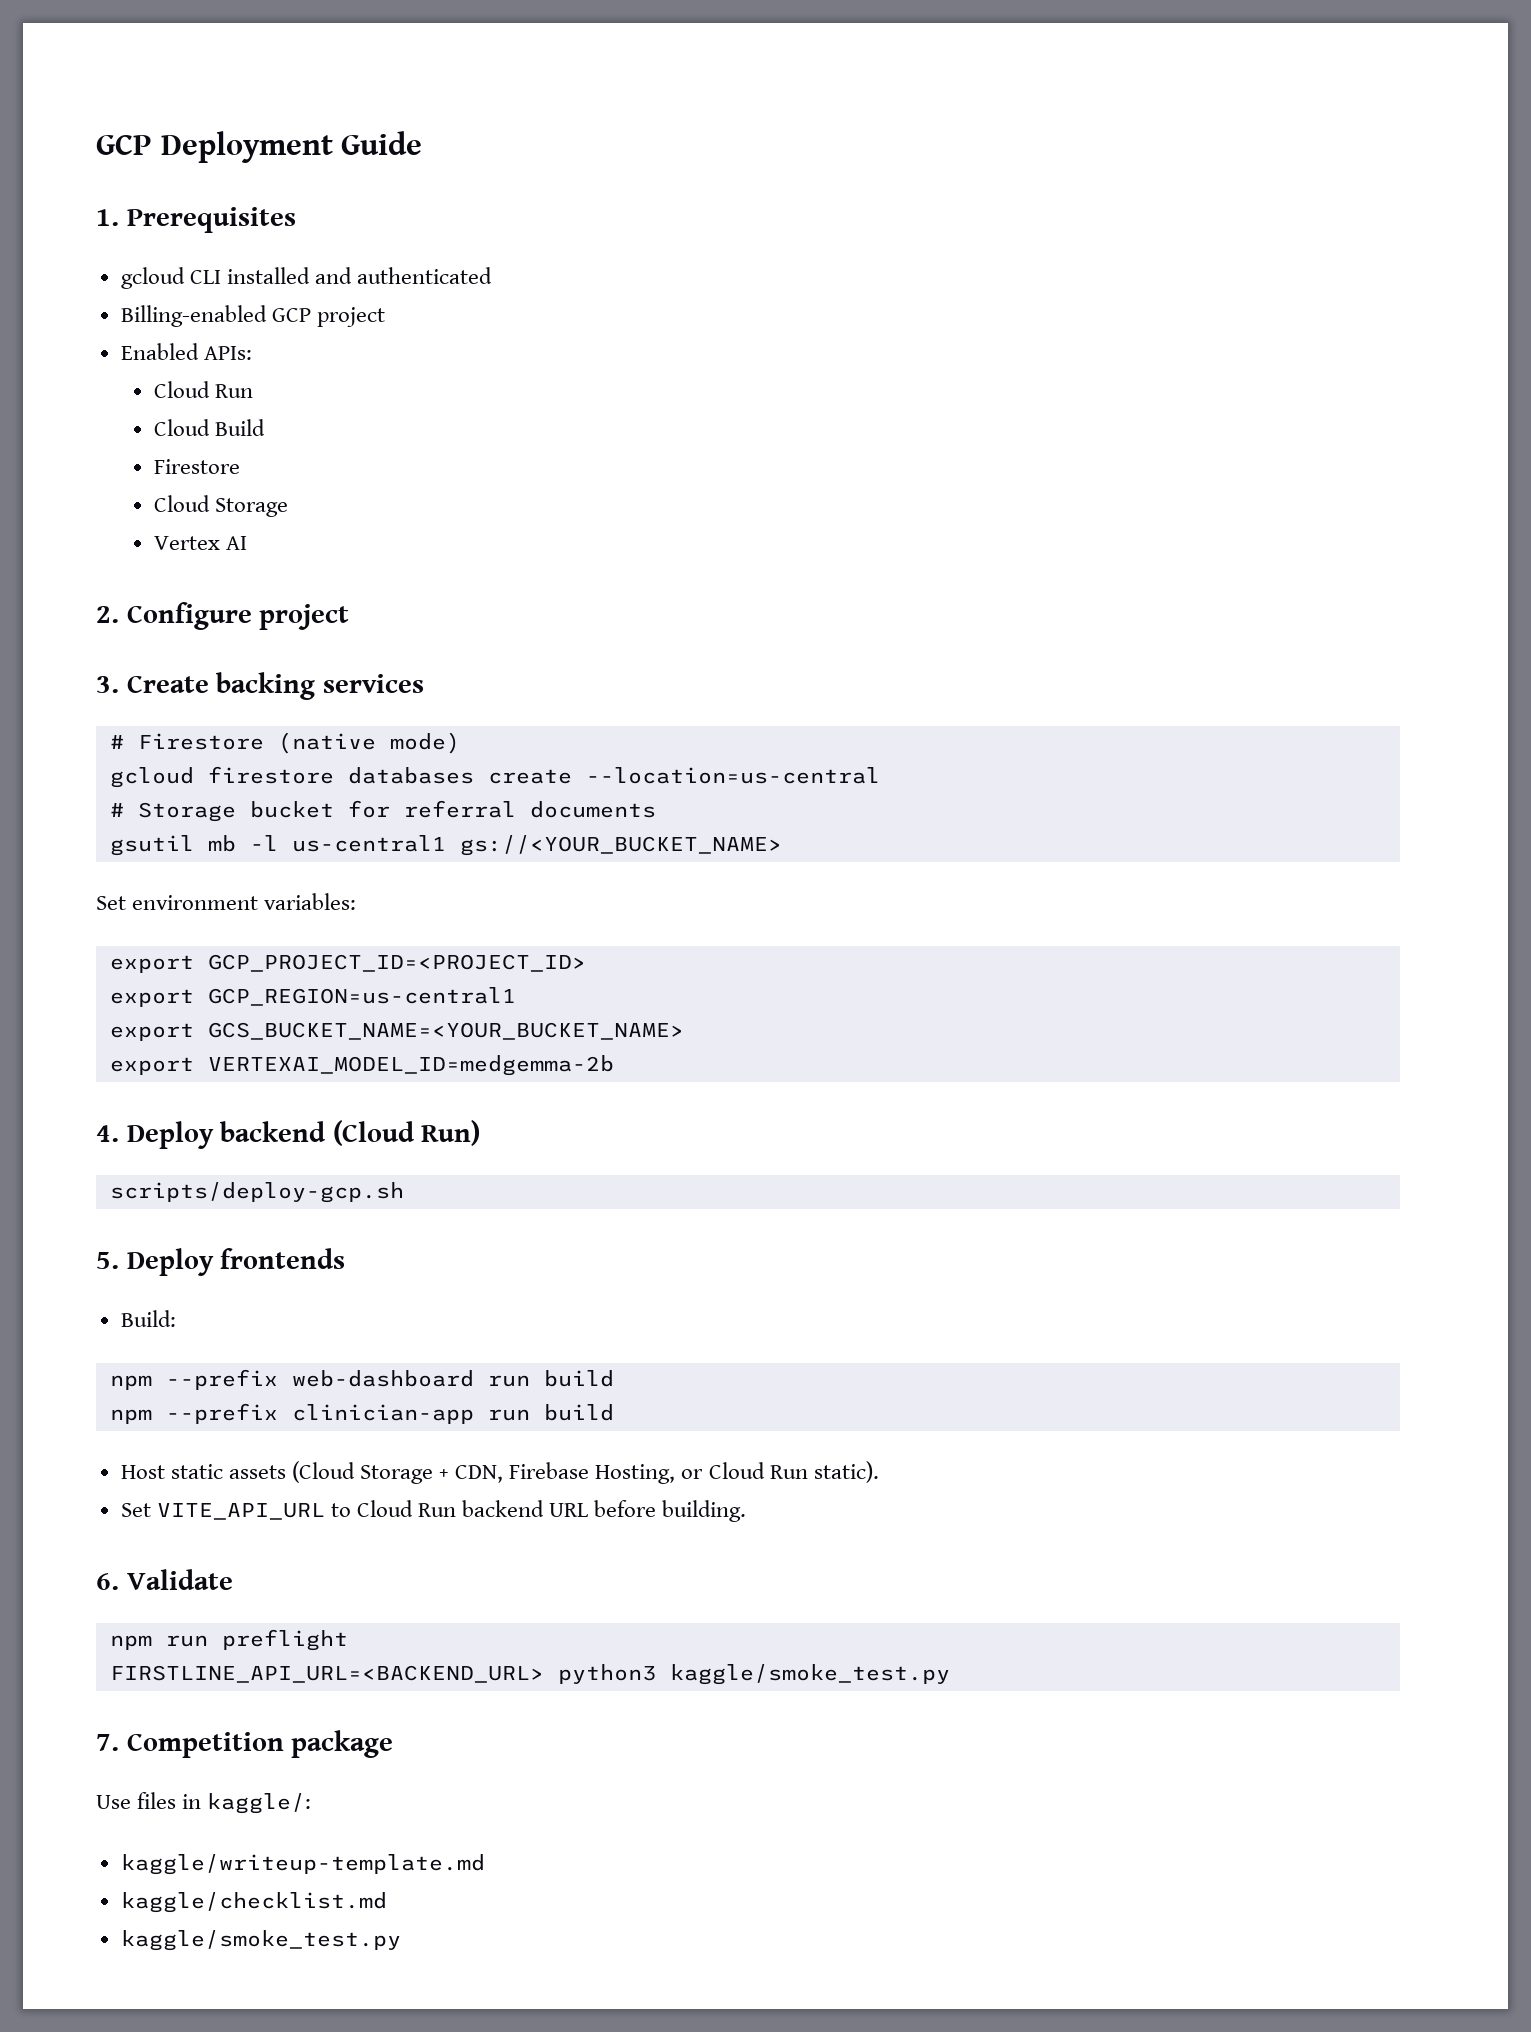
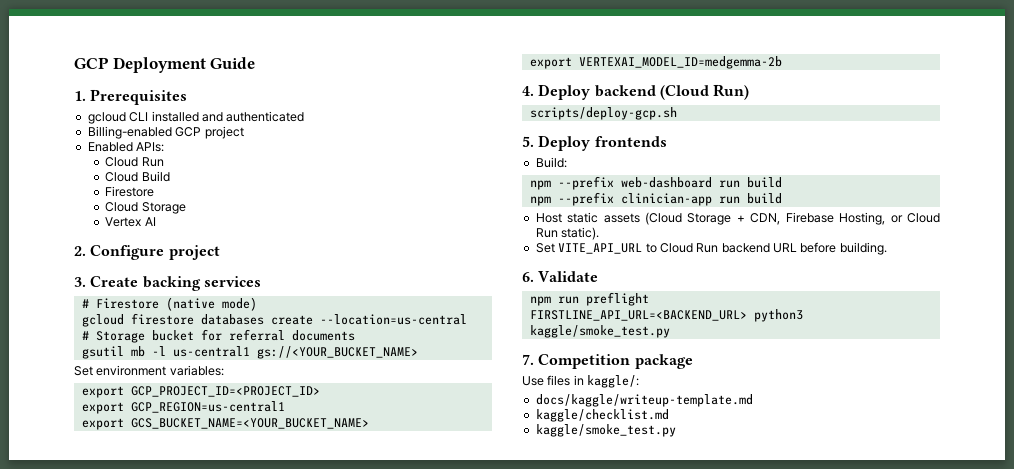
[120,1854,485,1875] kaggle/writeup-template.md -> [535,394,753,407] docs/kaggle/writeup-template.md

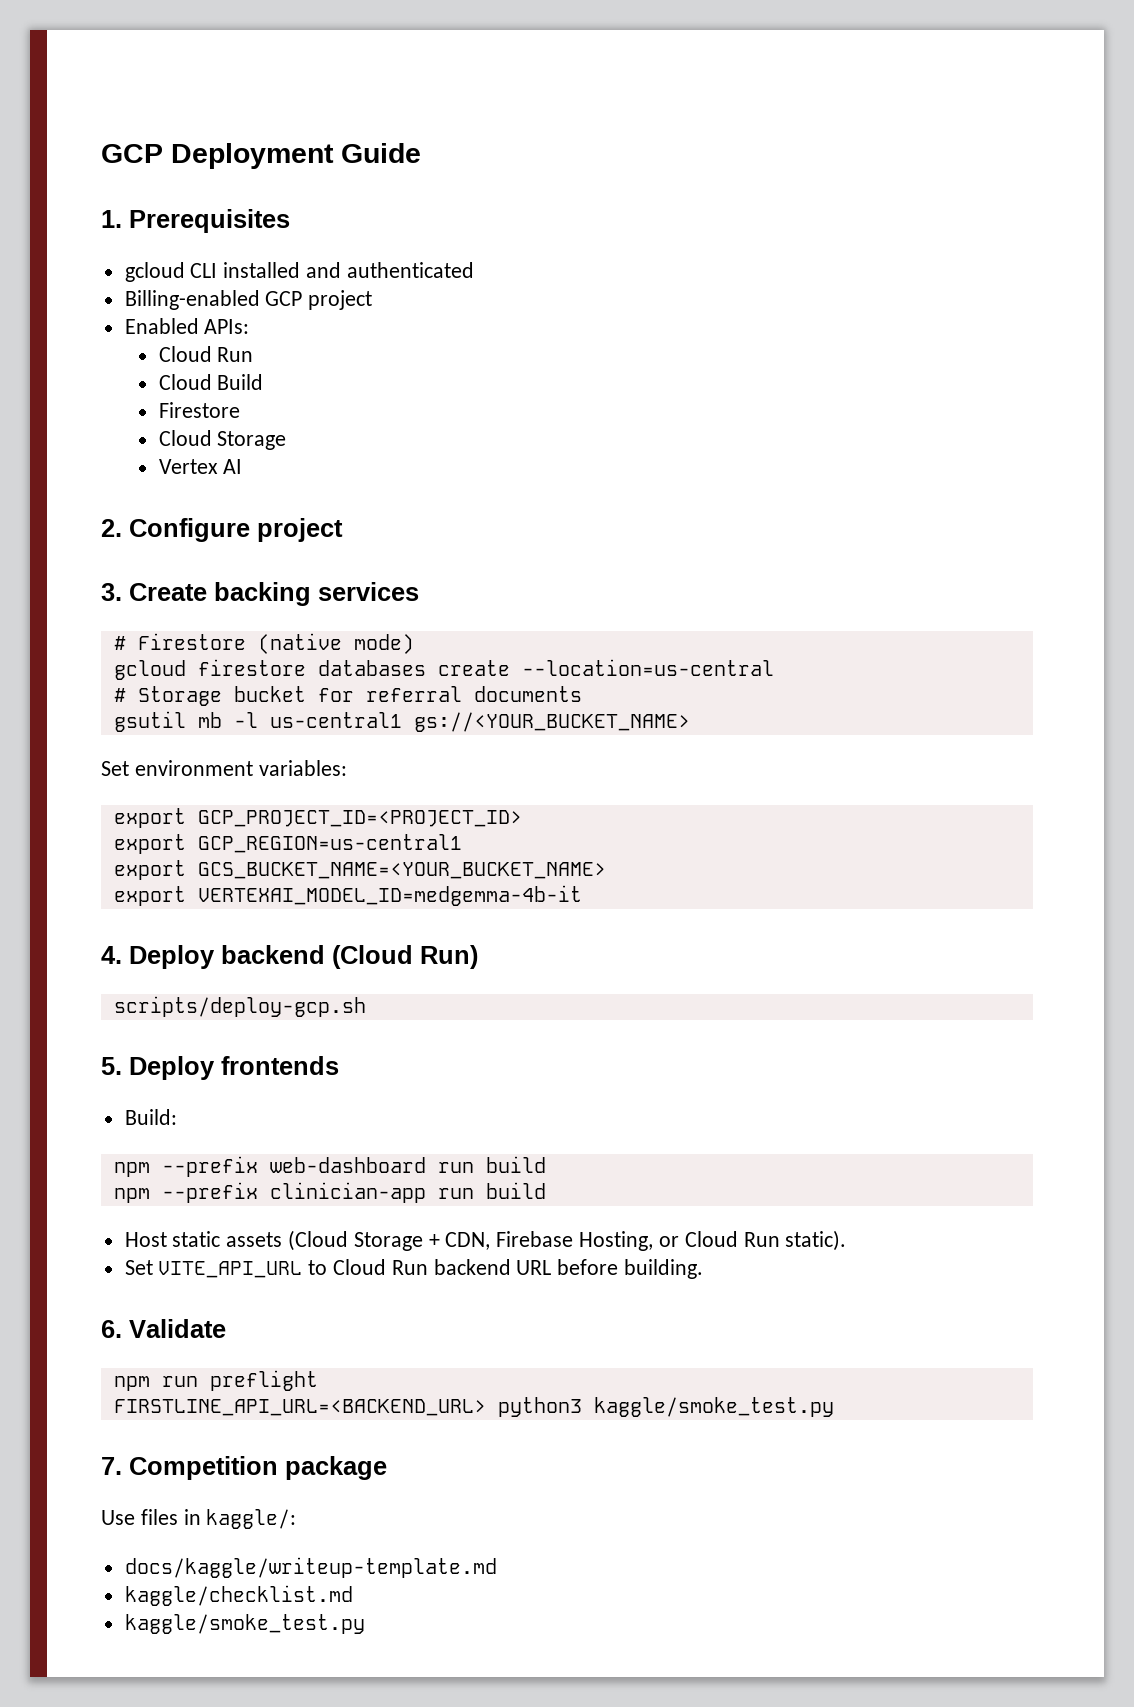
[578,56,782,69] VERTEXAI_MODEL_ID=medgemma-2b -> [197,885,582,906] VERTEXAI_MODEL_ID=medgemma-4b-it

